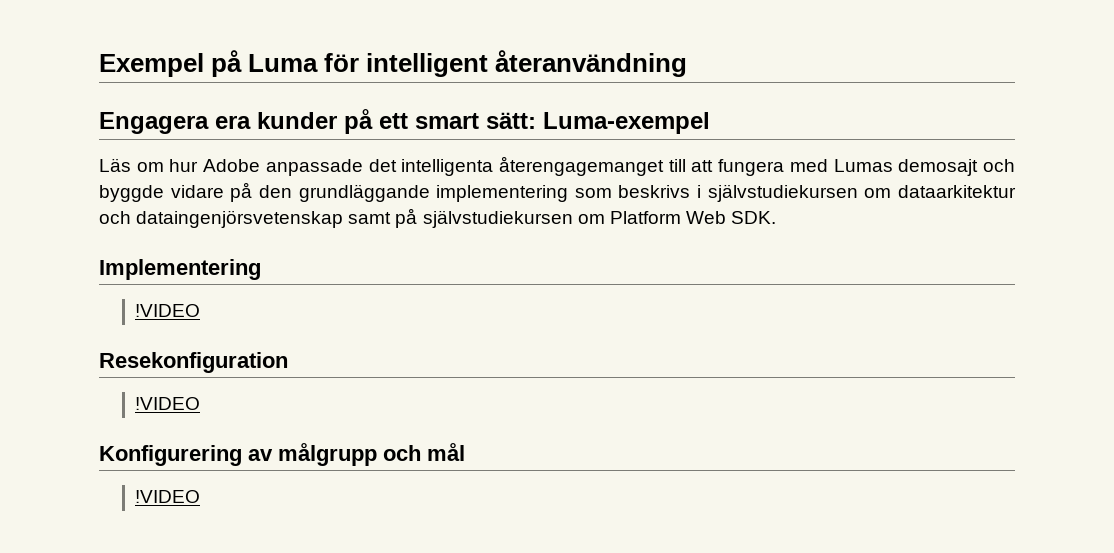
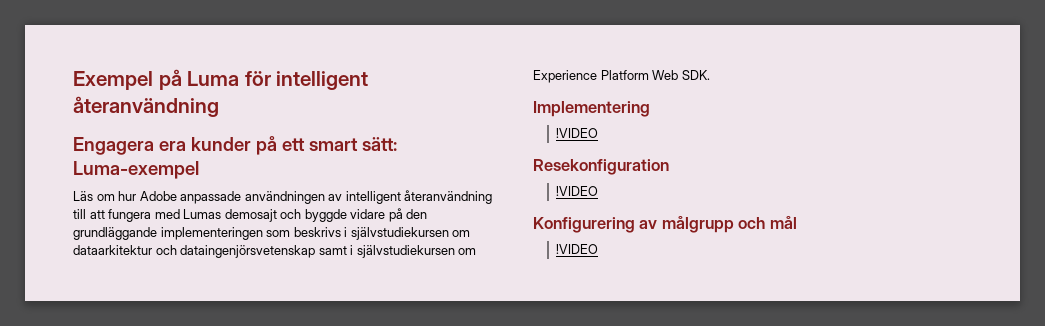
[368,156,664,176] det intelligenta återengagemanget -> [244,190,493,204] användningen av intelligent återanvändning
[436,185,569,202] implementering -> [160,227,263,240] implementeringen
[395,208,605,228] på självstudiekursen om -> [350,245,477,258] [533,70,597,83] i självstudiekursen om Experience

